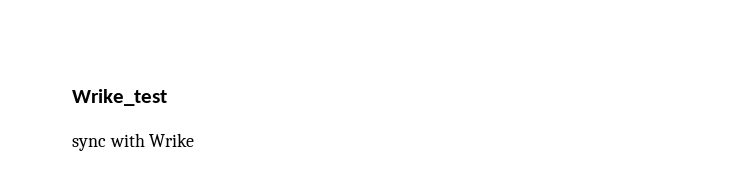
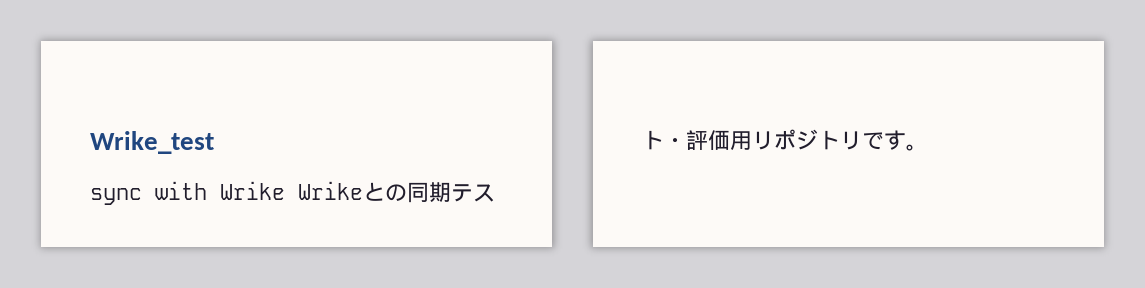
(195, 140) none -> [298,181,495,203] [642,129,928,151] Wrikeとの同期テスト・評価用リポジトリです。

